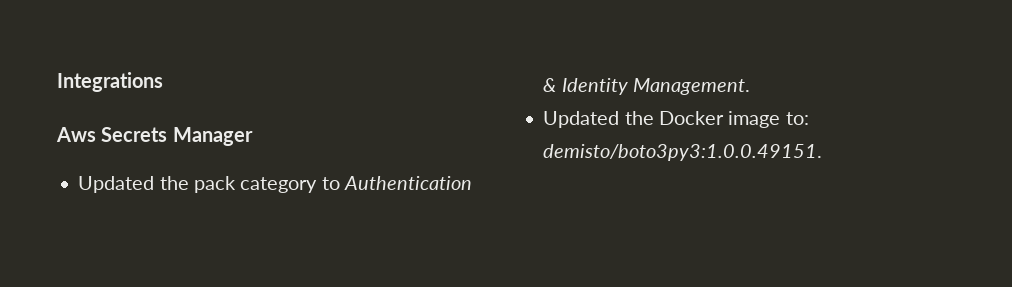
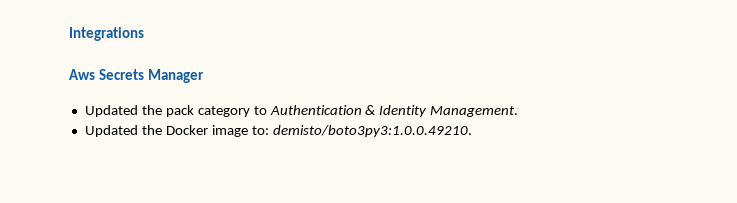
[543,144,823,161] demisto/boto3py3:1.0.0.49151. -> [272,125,472,137] demisto/boto3py3:1.0.0.49210.

